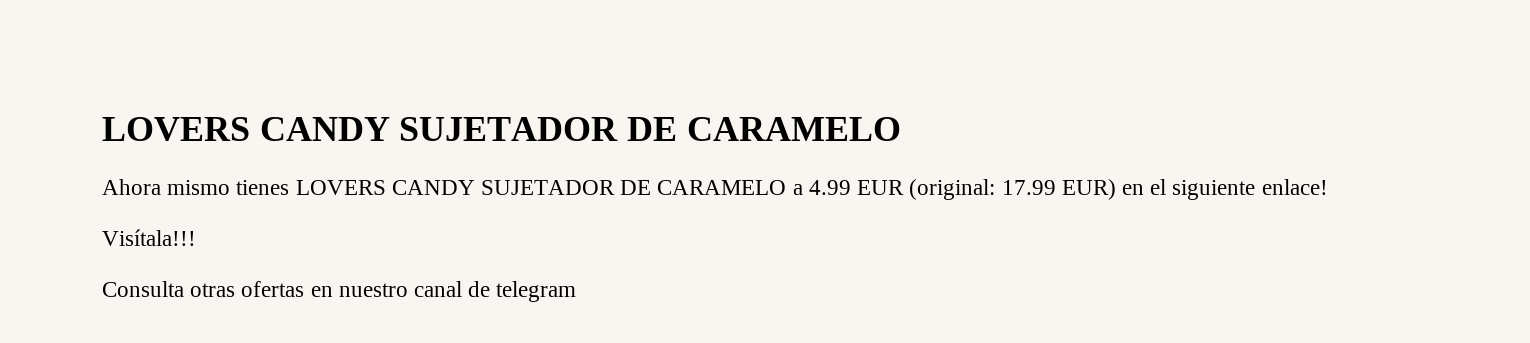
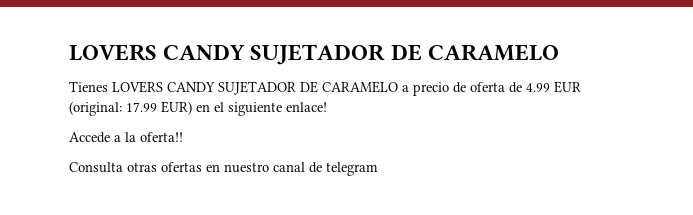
[102,179,290,195] Ahora mismo tienes -> [69,81,108,92] Tienes
(803, 189) none -> [413,82,522,96] precio de oferta de
[102,229,196,246] Visítala!!! -> [69,132,183,143] Accede a la oferta!!

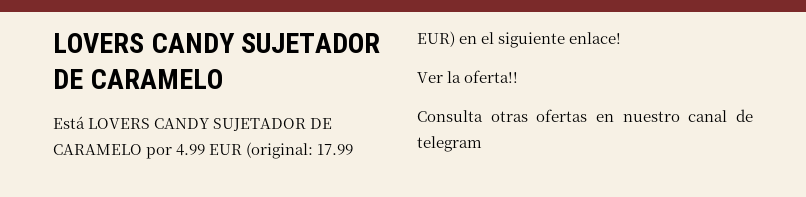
[69,81,522,96] Tienes LOVERS CANDY SUJETADOR DE CARAMELO a precio de oferta de -> [53,116,333,131] [53,144,173,159] Está LOVERS CANDY SUJETADOR DE CARAMELO por
[69,132,121,143] Accede a -> [417,72,443,83] Ver

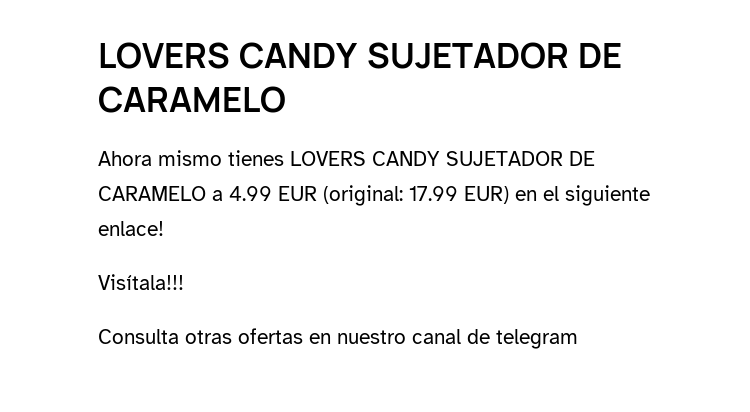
[53,116,333,131] [53,144,173,159] Está LOVERS CANDY SUJETADOR DE CARAMELO por -> [98,150,595,166] [98,186,223,201] Ahora mismo tienes LOVERS CANDY SUJETADOR DE CARAMELO a
[417,70,519,83] Ver la oferta!! -> [98,274,184,290] Visítala!!!

